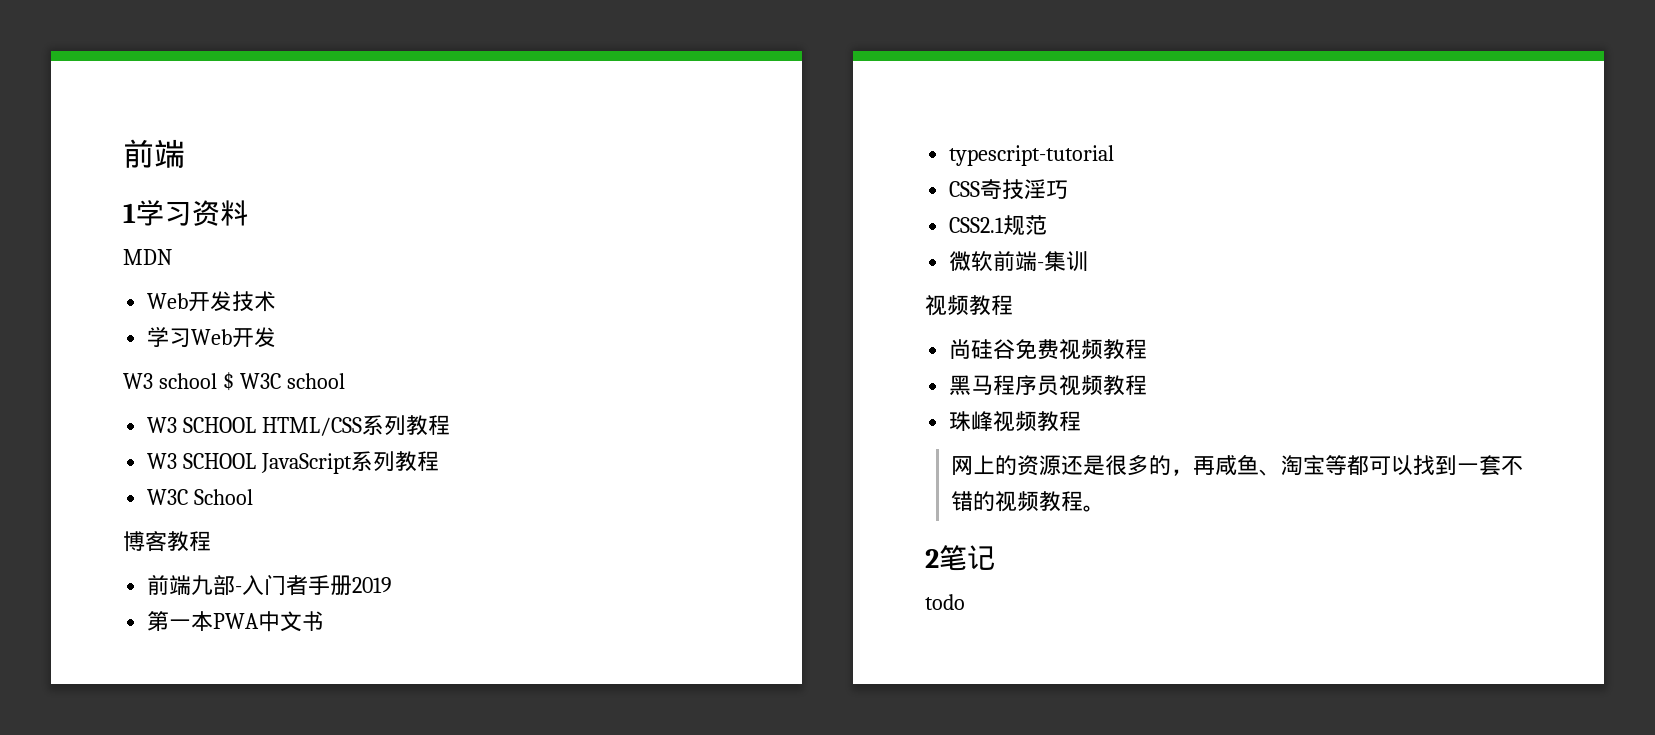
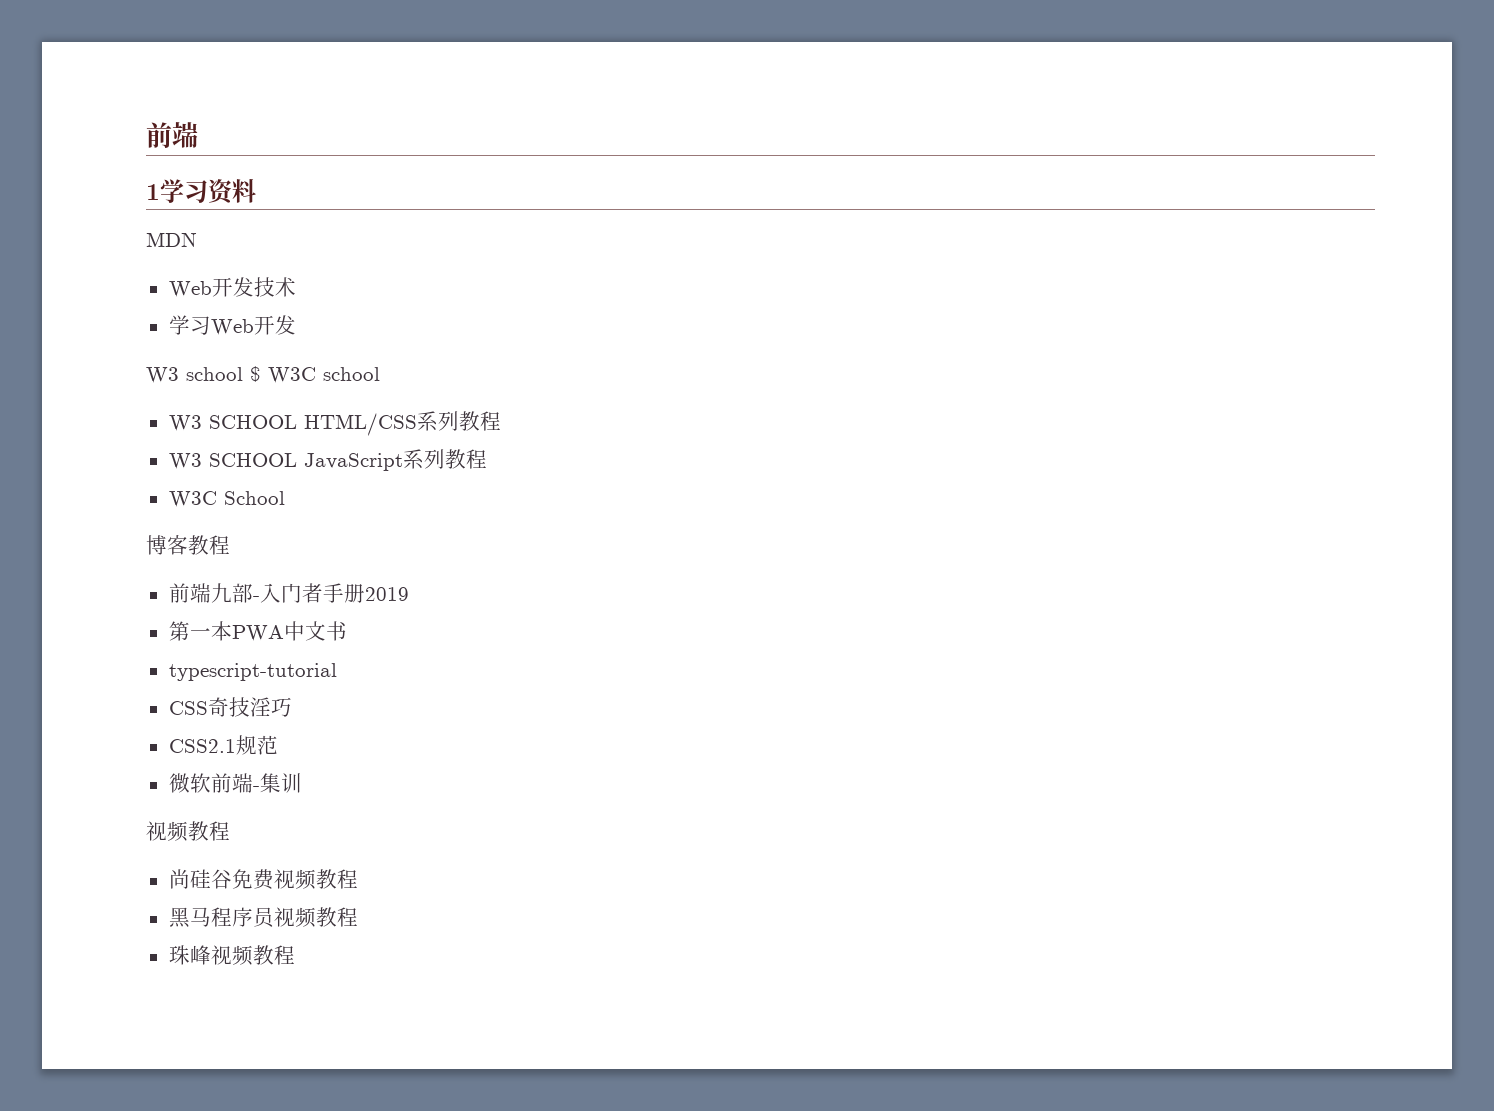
[951,454,1524,476] [951,491,1106,512] [925,545,995,571] [925,594,965,610] // 网上的资源还是很多的，再咸鱼、淘宝等都可以找到一套不错的视频教程。 // 2笔记 // todo -> (295, 955) none

